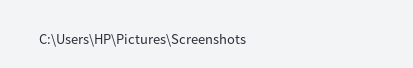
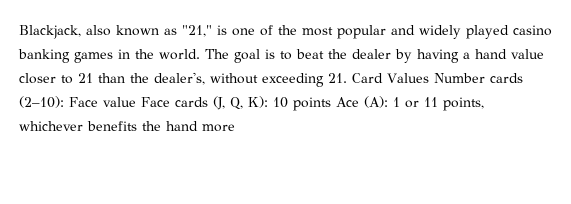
[39,33,246,47] C:\Users\HP\Pictures\Screenshots -> [19,25,552,39] [18,49,544,63] [19,72,523,87] [19,96,484,111] [19,121,235,132] Blackjack, also known as "21," is one of the most popular and widely played casino banking games in the world. The goal is to beat the dealer by having a hand value closer to 21 than the dealer's, without exceeding 21. Card Values Number cards (2–10): Face value Face cards (J, Q, K): 10 points Ace (A): 1 or 11 points, whichever benefits the hand more

